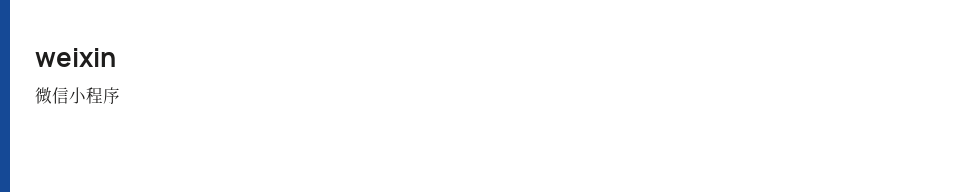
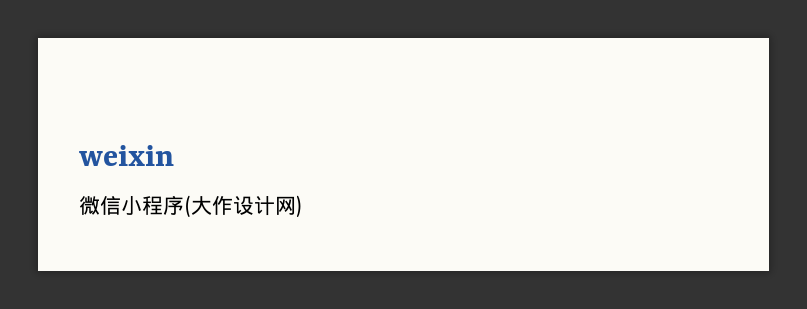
(120, 95) none -> [184,195,303,218] (大作设计网)

